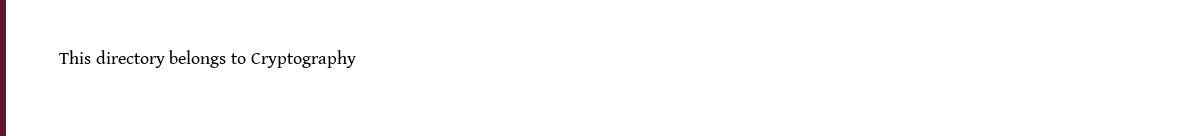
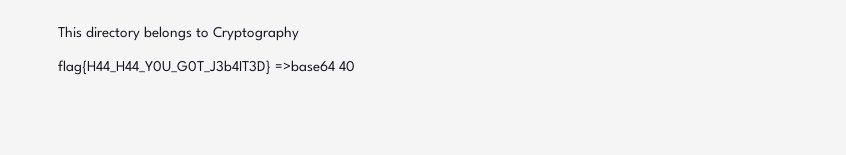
(356, 59) none -> [58,60,356,75] // flag{H44_H44_Y0U_G0T_J3b4IT3D} =>base64 40

